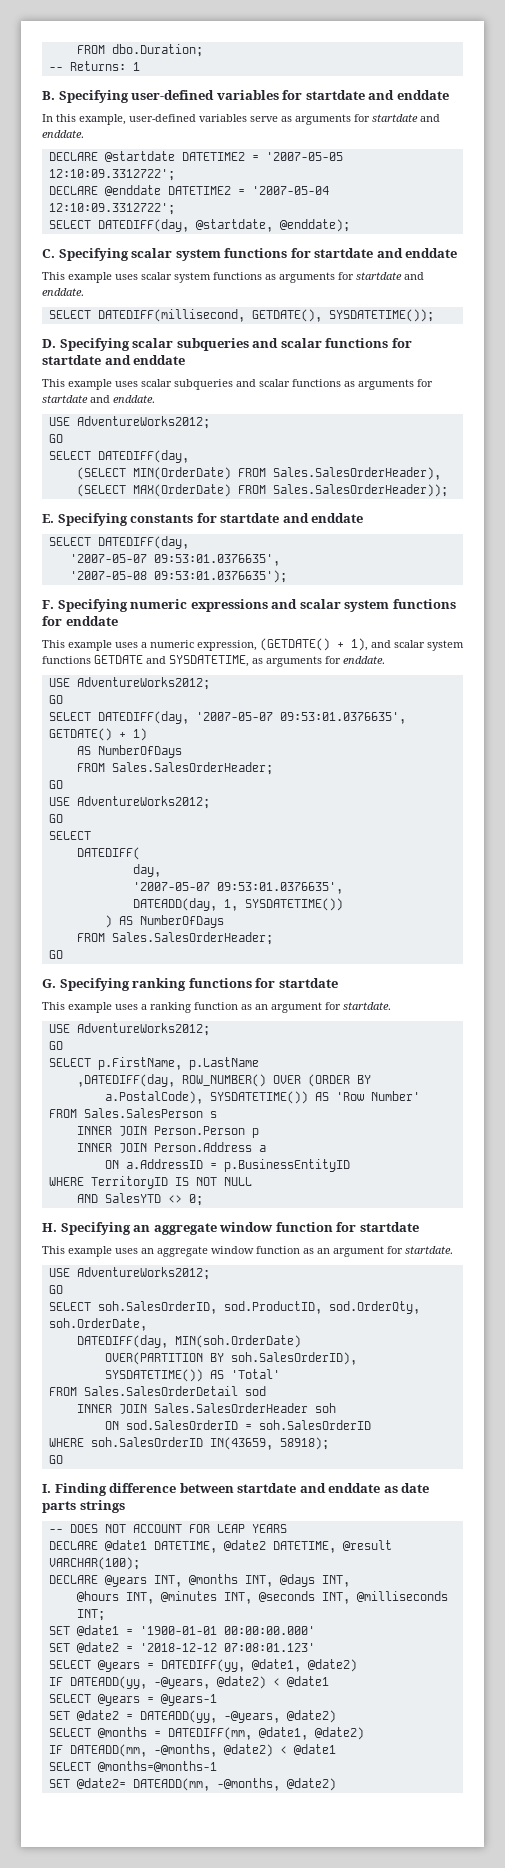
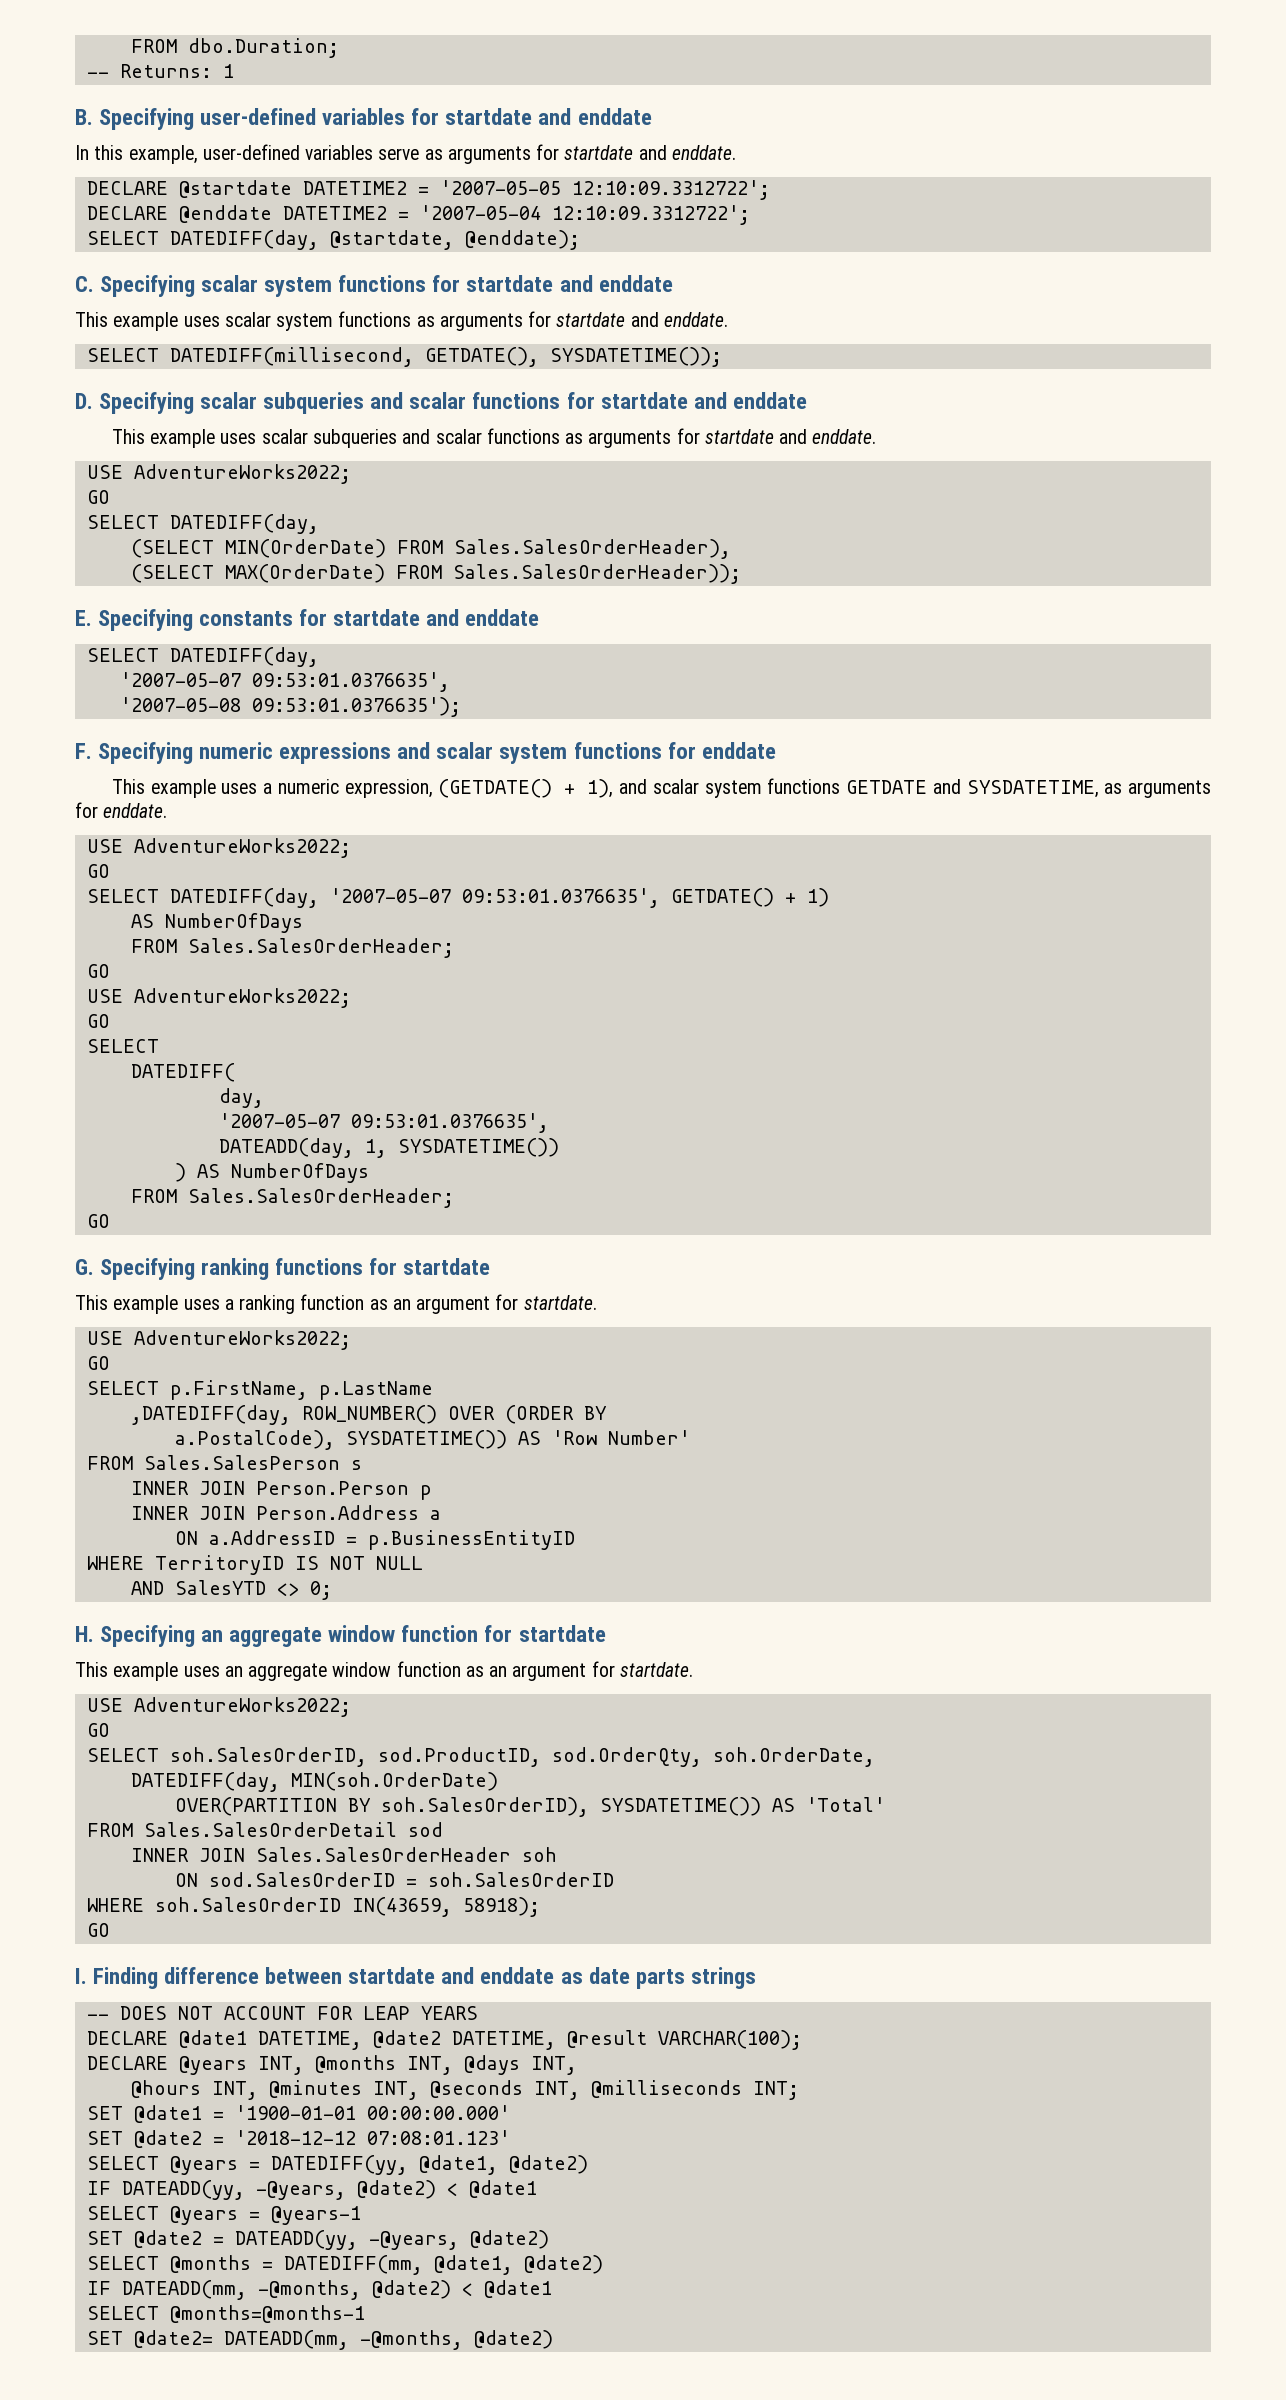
[76,416,210,429] AdventureWorks2012; -> [133,464,351,484] AdventureWorks2022;
[76,677,210,690] AdventureWorks2012; -> [133,838,351,858] AdventureWorks2022;
[76,796,210,809] AdventureWorks2012; -> [133,988,351,1008] AdventureWorks2022;
[76,1023,210,1036] AdventureWorks2012; -> [133,1330,351,1350] AdventureWorks2022;
[76,1267,210,1280] AdventureWorks2012; -> [133,1697,351,1717] AdventureWorks2022;

